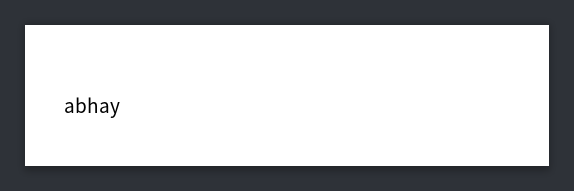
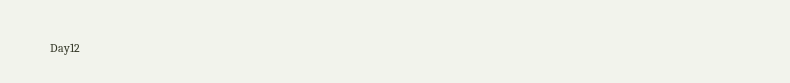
[64,97,120,118] abhay -> [50,43,80,55] Day12

